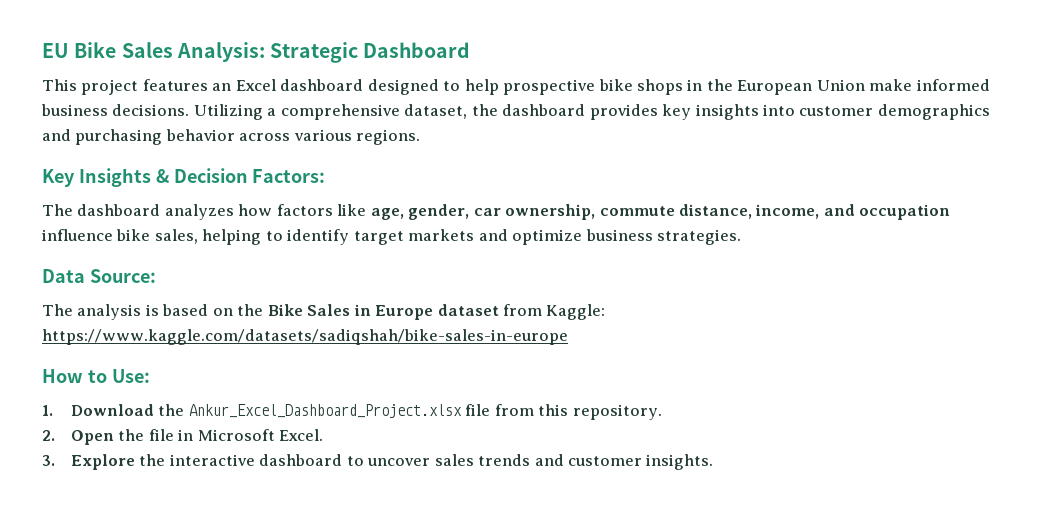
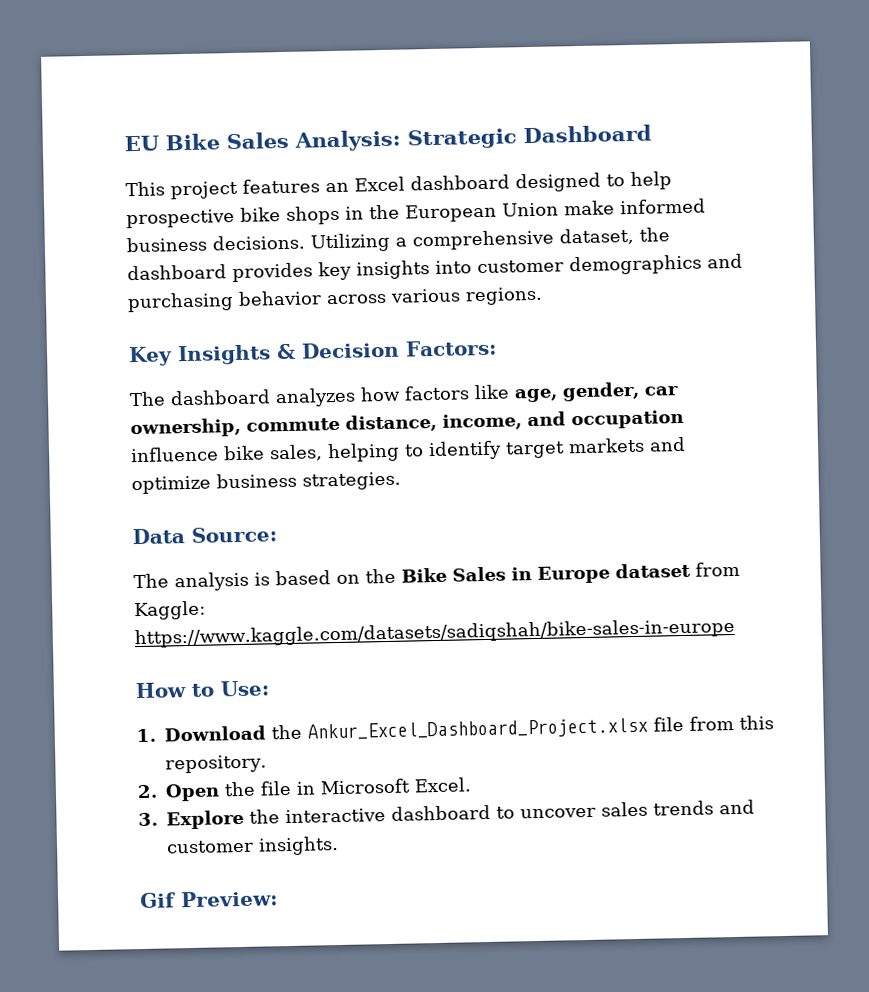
(714, 462) none -> [139,890,278,909] // Gif Preview:

